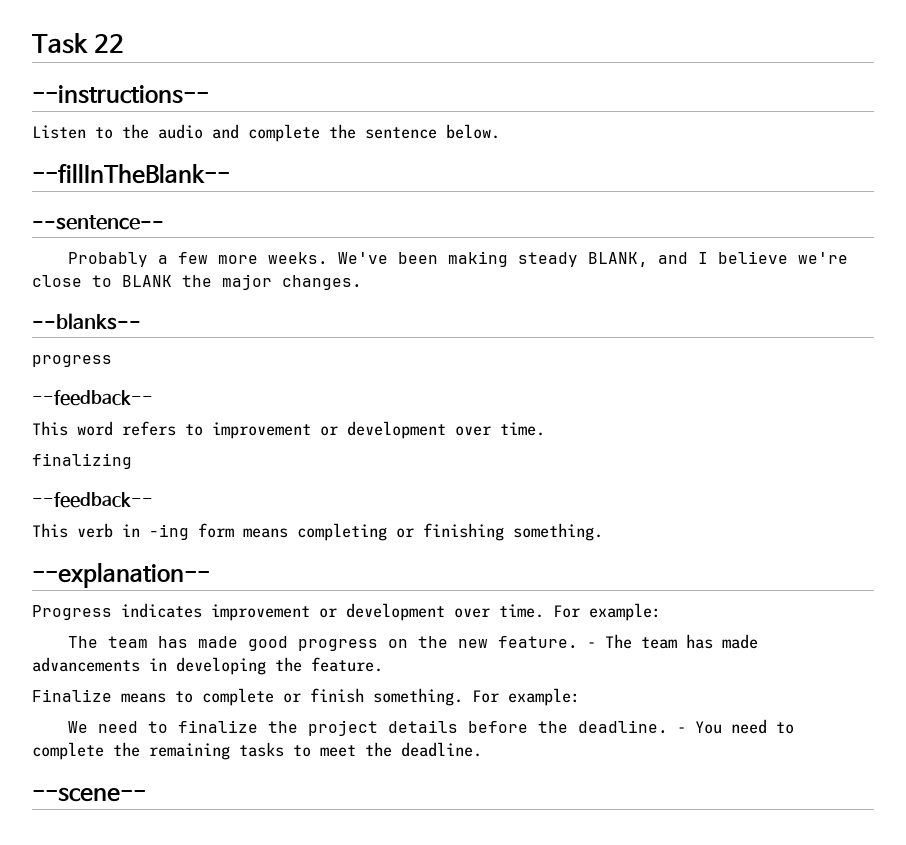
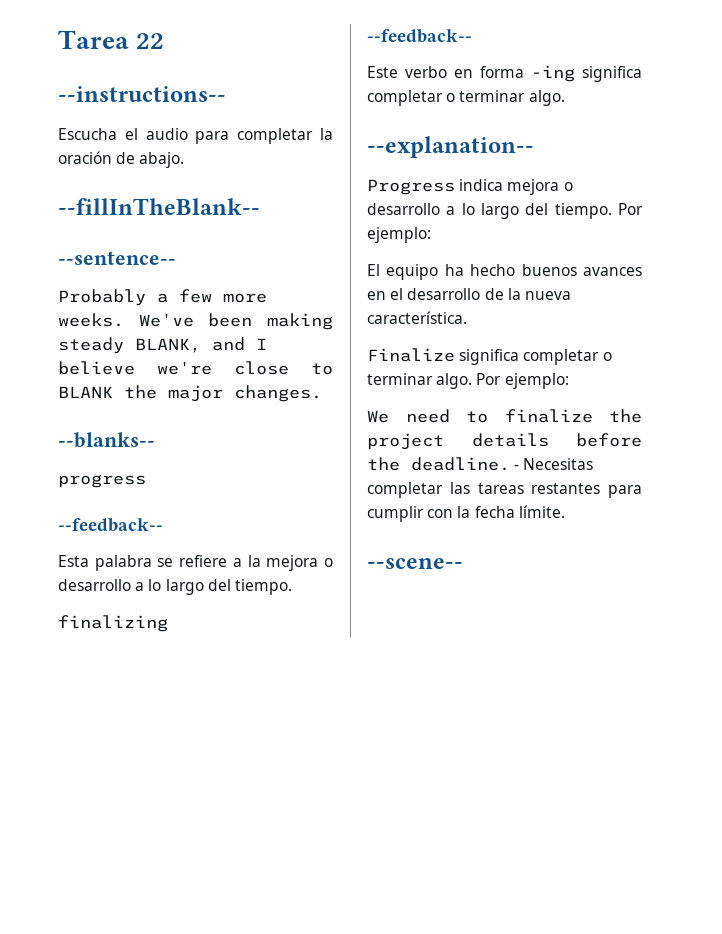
[32,33,88,54] Task -> [58,30,129,49] Tarea
[32,124,500,142] Listen to the audio and complete the sentence below. -> [58,128,333,144] [58,151,185,168] Escucha el audio para completar la oración de abajo.
[32,421,545,439] [32,453,132,469] [32,492,153,508] [32,523,603,541] [32,562,210,588] [32,603,661,621] [67,634,758,651] [32,657,383,675] [32,688,580,706] This word refers to improvement or development over time. // finalizing // --feedback-- // This verb in -ing form means completing or finishing something. // --explanation-- // Progress indicates improvement or development over time. For example: // The team has made good progress on the new feature. - The team has made advancements in developing the feature. // Finalize means to complete or finish something. For example: -> [58,555,334,571] [58,579,292,595] [58,615,168,632] [367,29,472,43] [367,65,642,82] [367,90,565,106] [367,136,534,158] [367,179,573,195] [367,203,643,219] [367,227,431,243] [367,264,642,280] [367,288,571,300] [367,311,467,324] [367,348,612,365] [367,373,569,389] Esta palabra se refiere a la mejora o desarrollo a lo largo del tiempo. // finalizing // --feedback-- // Este verbo en forma -ing significa completar o terminar algo. // --explanation-- // Progress indica mejora o desarrollo a lo largo del tiempo. Por ejemplo: // El equipo ha hecho buenos avances en el desarrollo de la nueva característica. // Finalize significa completar o terminar algo. Por ejemplo:
[694,719,794,734] [32,742,482,760] You need to complete the remaining tasks to meet the deadline. -> [523,458,594,470] [367,482,642,498] [367,505,565,522] Necesitas completar las tareas restantes para cumplir con la fecha límite.

